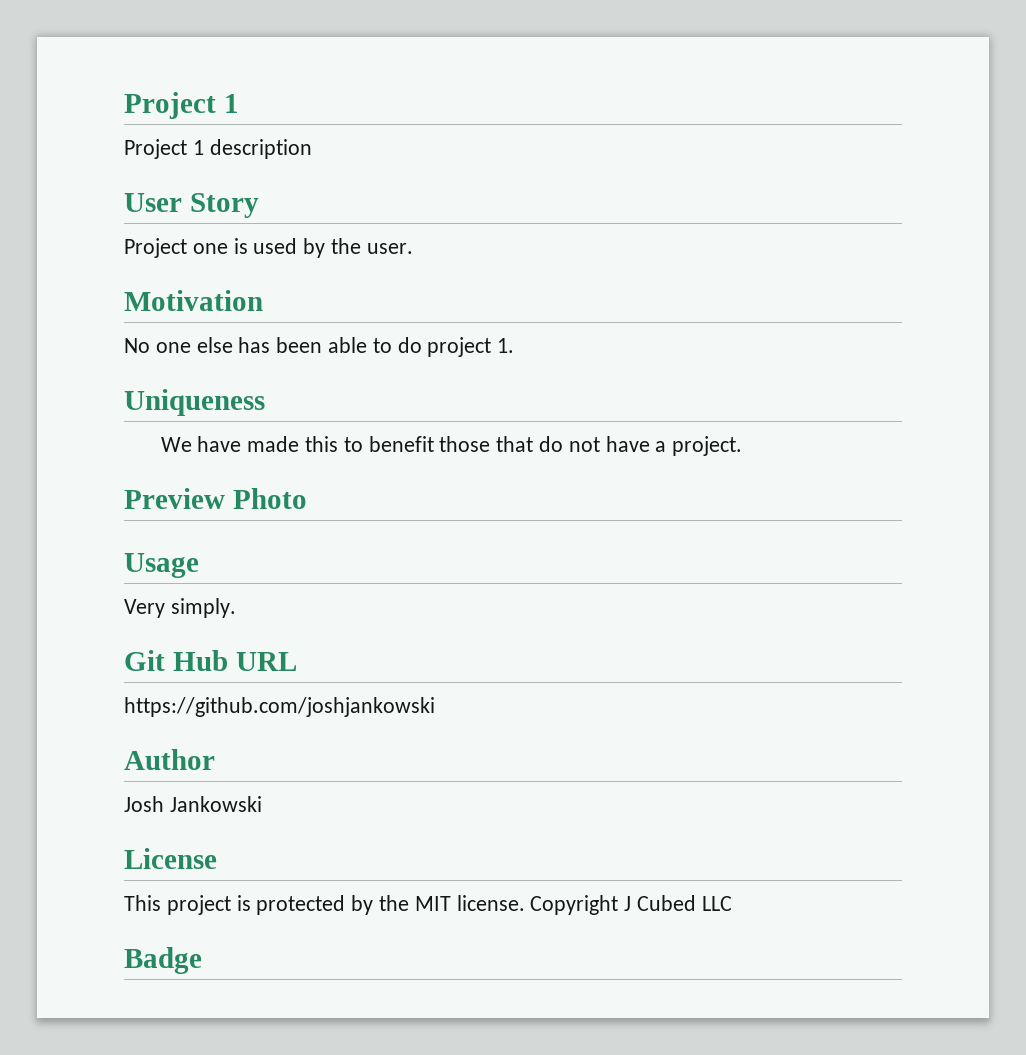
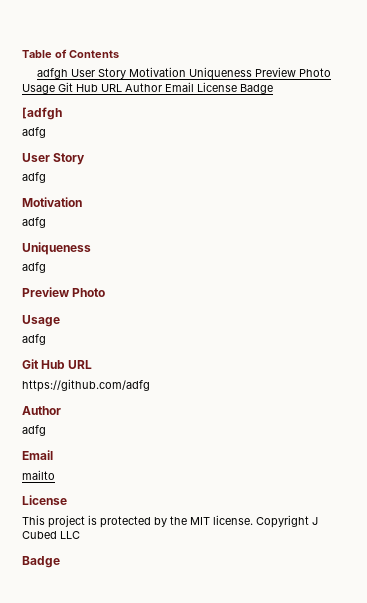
[124,92,239,119] [124,139,312,159] [124,193,259,218] [124,238,413,258] [124,290,263,311] [124,337,515,357] [124,389,265,416] [160,436,743,456] Project 1 // Project 1 description // User Story // Project one is used by the user. // Motivation // No one else has been able to do project 1. // Uniqueness // We have made this to benefit those that do not have a project. -> [22,49,119,58] [36,67,331,80] [22,82,273,94] [22,107,62,120] [22,127,46,138] [22,153,86,165] [22,172,46,183] [22,197,82,207] [22,217,46,228] [22,242,91,255] [22,262,46,273] Table of Contents // adfgh User Story Motivation Uniqueness Preview Photo Usage Git Hub URL Author Email License Badge // [adfgh // adfg // User Story // adfg // Motivation // adfg // Uniqueness // adfg
[124,598,236,618] Very simply. -> [22,334,46,345] adfg
[124,697,435,717] https://github.com/joshjankowski -> [22,379,150,392] https://github.com/adfg
[124,796,262,812] Josh Jankowski -> [22,425,46,436] [22,450,53,460] [22,470,55,480] adfg // Email // mailto

